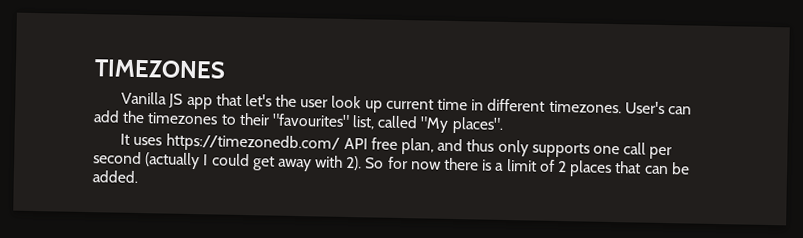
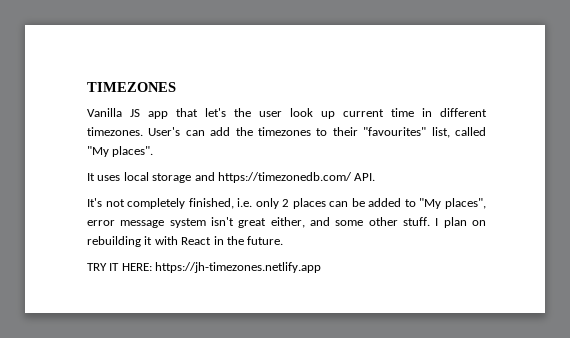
[165,133,673,160] [93,151,555,172] https://timezonedb.com/ API free plan, and thus only supports one call per second (actually I could get away with 2). So for now there is a limit of -> [123,172,376,183] [87,198,279,209] local storage and https://timezonedb.com/ API. // It's not completely finished, i.e. only
[615,161,642,174] that -> (326, 203) none
[92,170,138,183] added. -> [368,198,487,209] [87,217,486,228] [87,236,284,247] [87,262,322,273] added to "My places", error message system isn't great either, and some other stuff. I plan on rebuilding it with React in the future. // TRY IT HERE: https://jh-timezones.netlify.app

